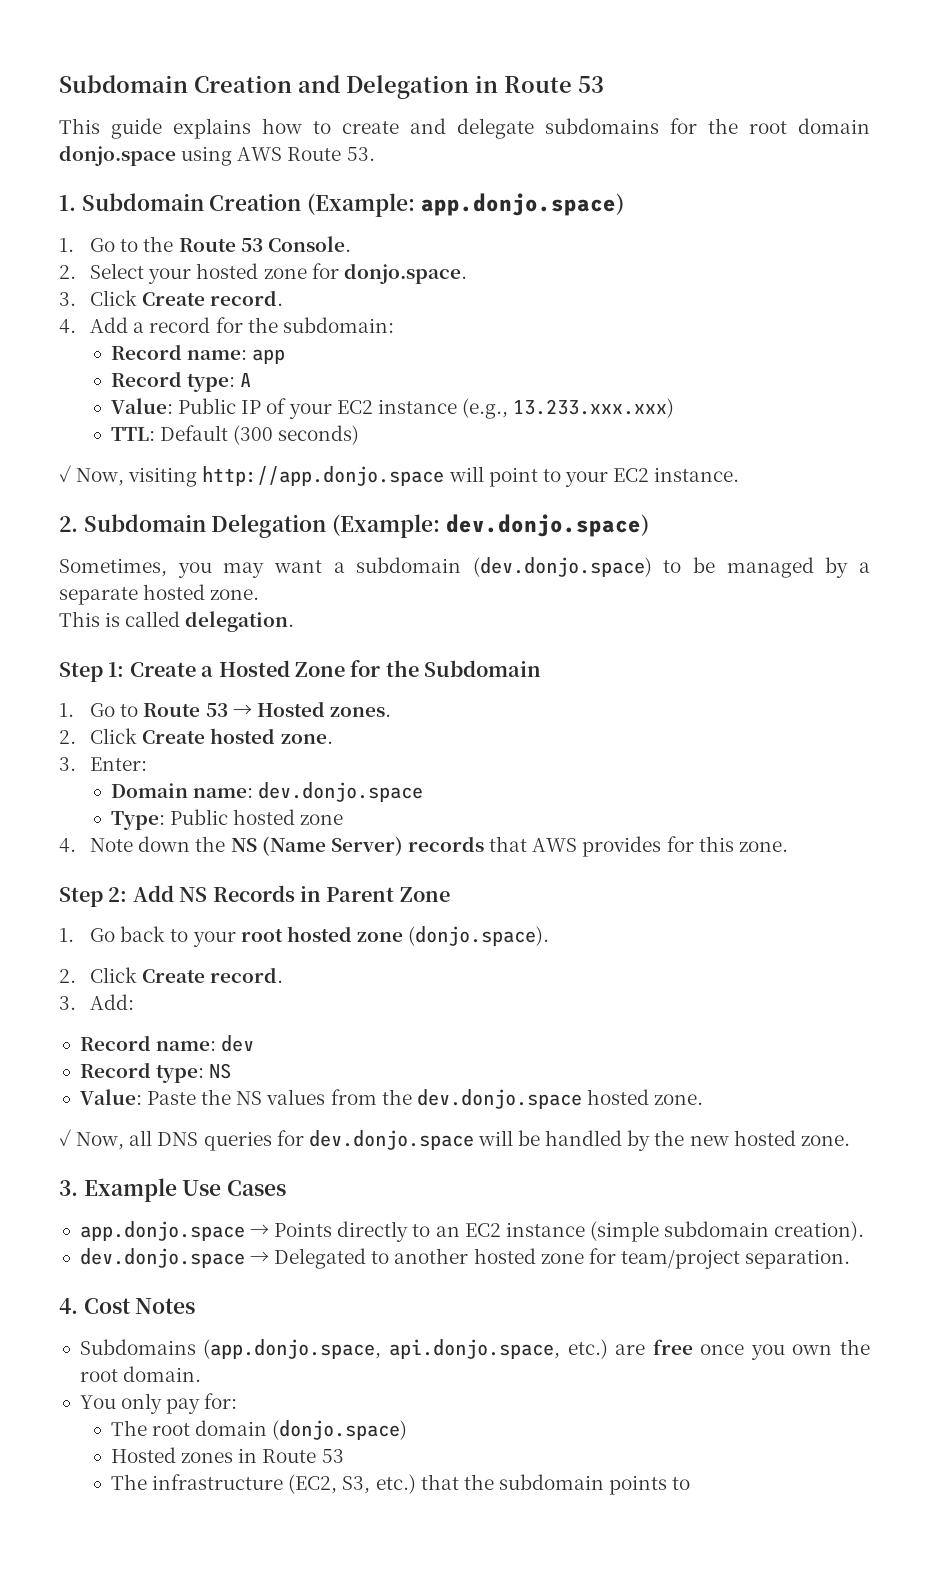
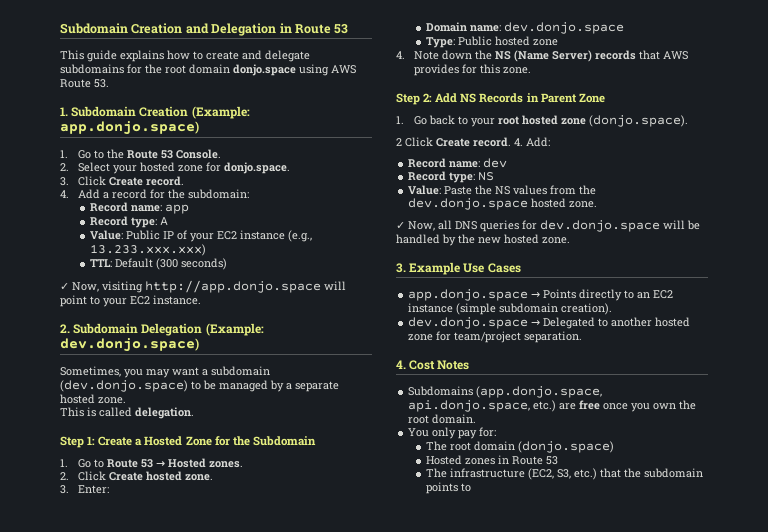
[59,967,284,983] [59,996,76,1010] 2. Click Create record. // 3. -> [396,137,523,147] 2 Click Create record. 4.

